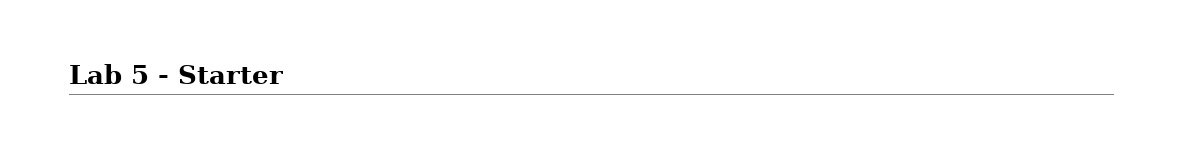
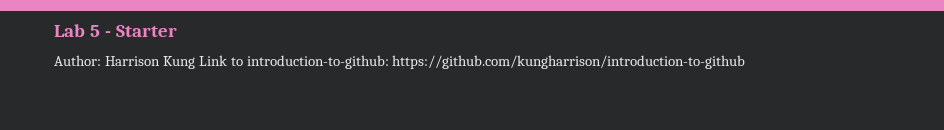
(283, 74) none -> [54,55,746,69] // Author: Harrison Kung Link to introduction-to-github: https://github.com/kungharrison/introduction-to-github

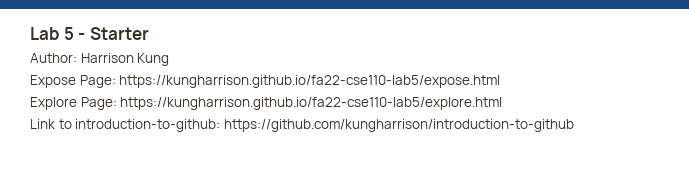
(195, 62) none -> [30,75,501,88] [30,97,503,110] // Expose Page: https://kungharrison.github.io/fa22-cse110-lab5/expose.html // Explore Page: https://kungharrison.github.io/fa22-cse110-lab5/explore.html //

